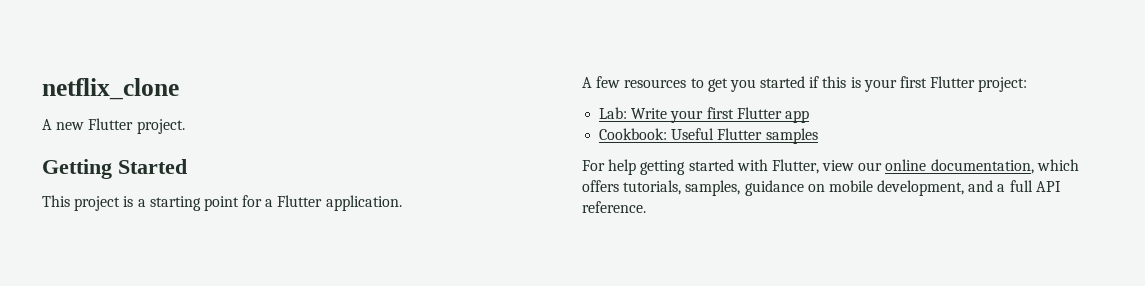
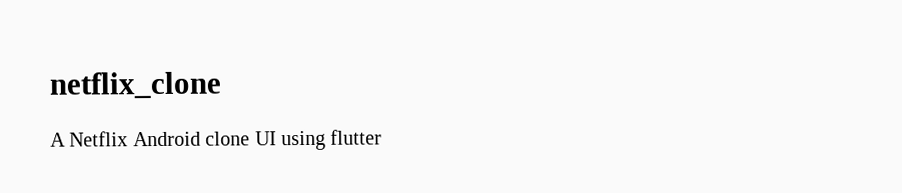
[56,118,185,134] [42,159,187,179] [42,195,402,211] [582,76,1028,92] [599,107,809,123] [599,128,818,144] [582,159,1079,175] [582,180,1061,196] [582,201,646,213] new Flutter project. // Getting Started // This project is a starting point for a Flutter application. // A few resources to get you started if this is your first Flutter project: // Lab: Write your first Flutter app // Cookbook: Useful Flutter samples // For help getting started with Flutter, view our online documentation, which offers tutorials, samples, guidance on mobile development, and a full API reference. -> [69,129,383,151] Netflix Android clone UI using flutter

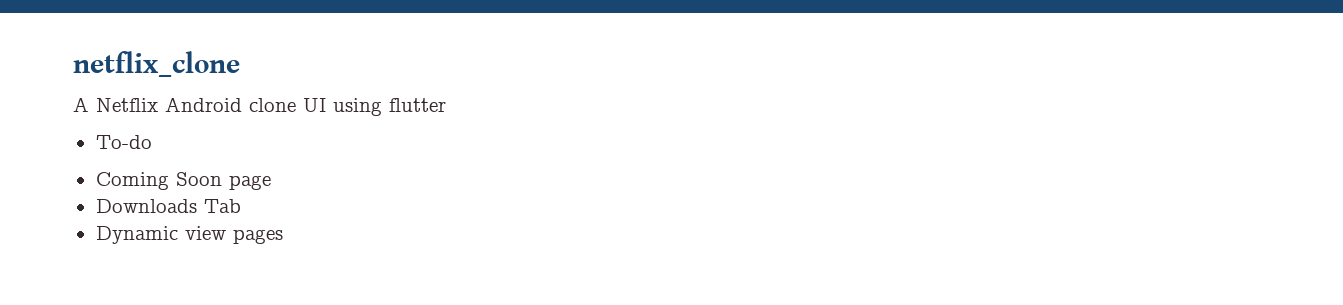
(383, 137) none -> [95,135,152,149] [95,172,271,190] [95,199,241,213] [95,226,283,244] // To-do // Coming Soon page // Downloads Tab // Dynamic view pages

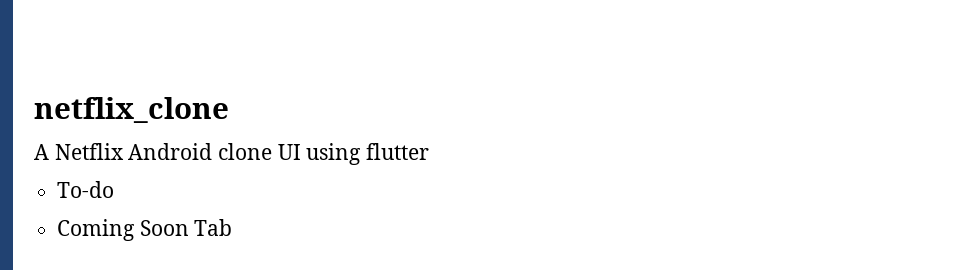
[228,175,271,190] [95,199,197,213] page // Downloads -> (189, 228) none
[95,226,283,244] // Dynamic view pages -> (233, 227) none

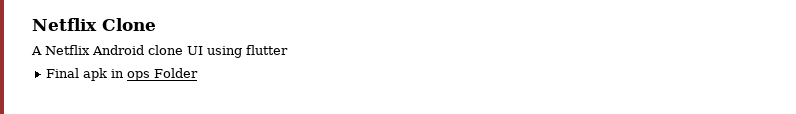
[34,97,229,123] netflix_clone -> [32,18,156,31] Netflix Clone
[57,181,115,198] [57,219,233,241] To-do // Coming Soon Tab -> [46,68,199,81] Final apk in ops Folder

